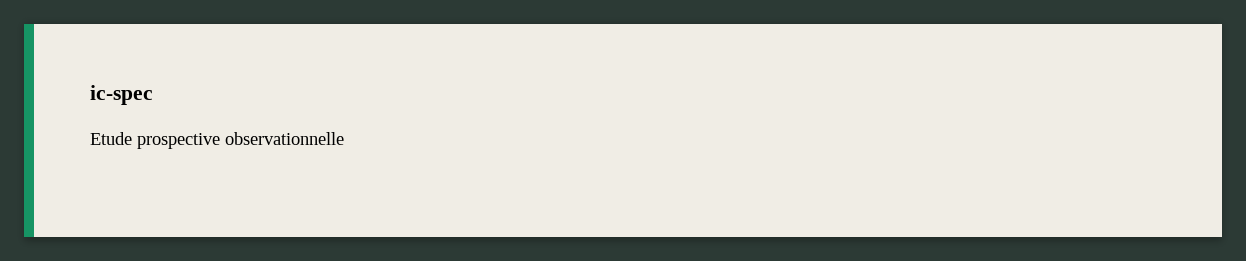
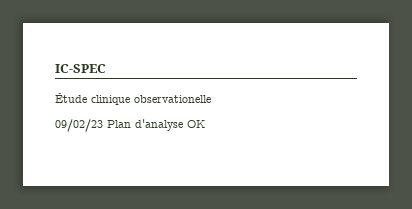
[90,85,153,105] [90,132,344,149] ic-spec // Etude prospective observationnelle -> [55,64,106,73] [55,93,211,105] [55,119,205,132] IC-SPEC // Étude clinique observationelle // 09/02/23 Plan d'analyse OK

